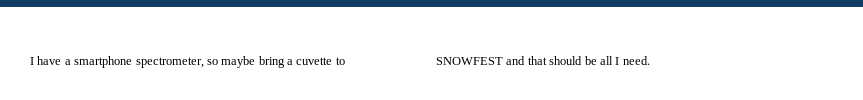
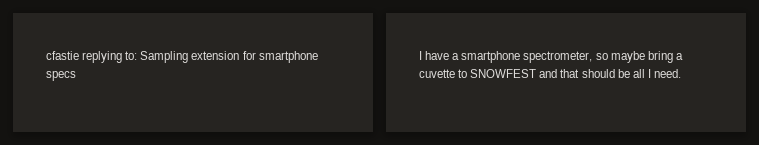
(30, 61) none -> [46,51,318,63] [46,71,76,81] cfastie replying to: Sampling extension for smartphone specs //

